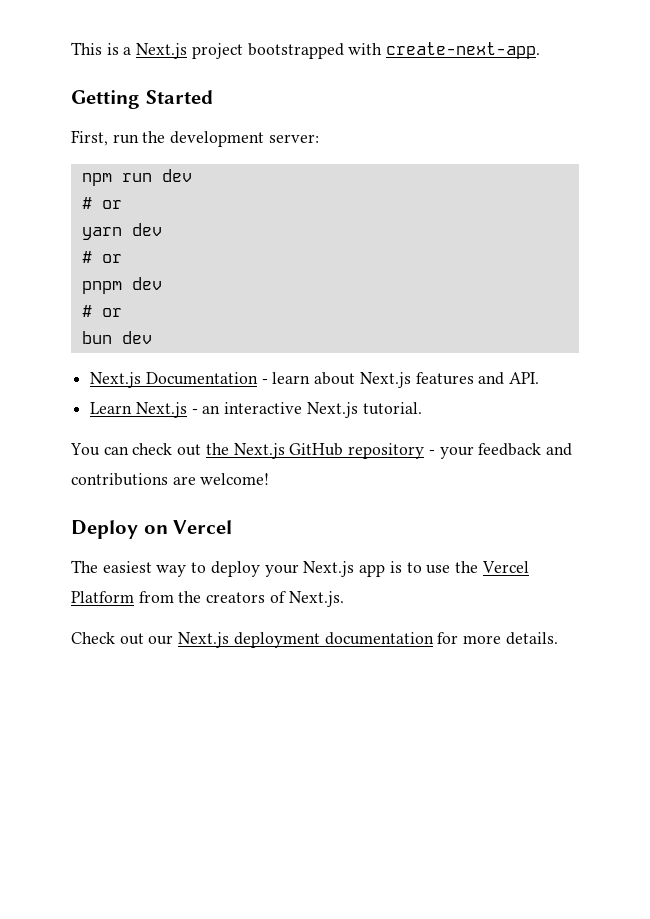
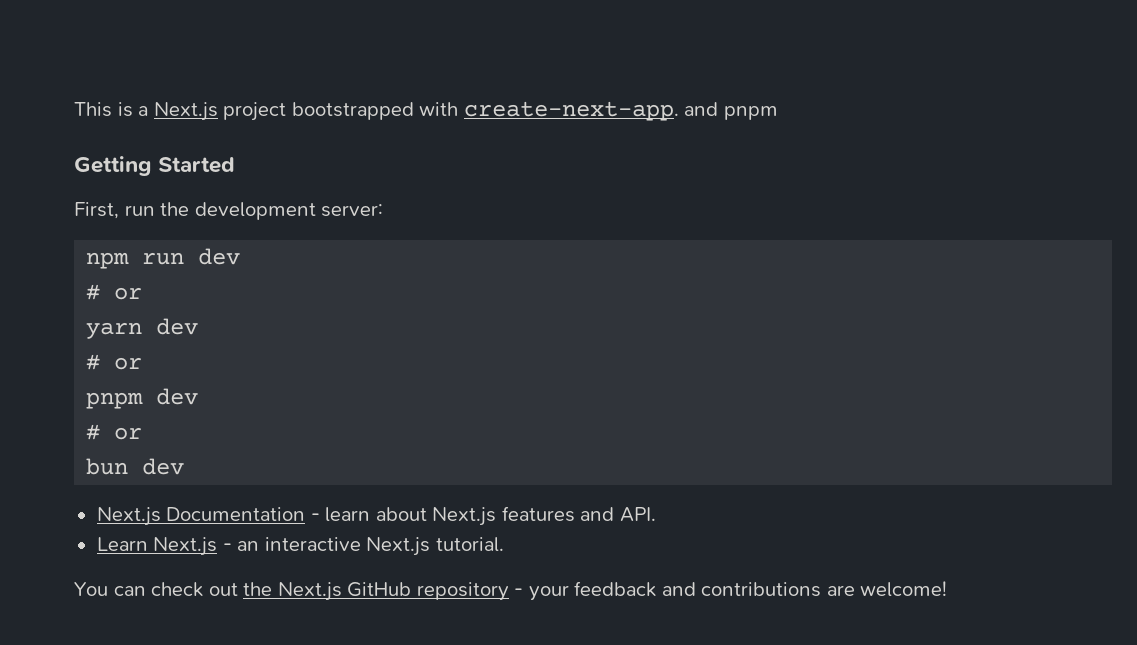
(541, 50) none -> [684,102,778,120] and pnpm
[71,520,233,539] [71,560,529,577] [71,591,344,607] [71,632,558,648] // Deploy on Vercel // The easiest way to deploy your Next.js app is to use the Vercel Platform from the creators of Next.js. // Check out our Next.js deployment documentation for more details. -> (948, 589) none

